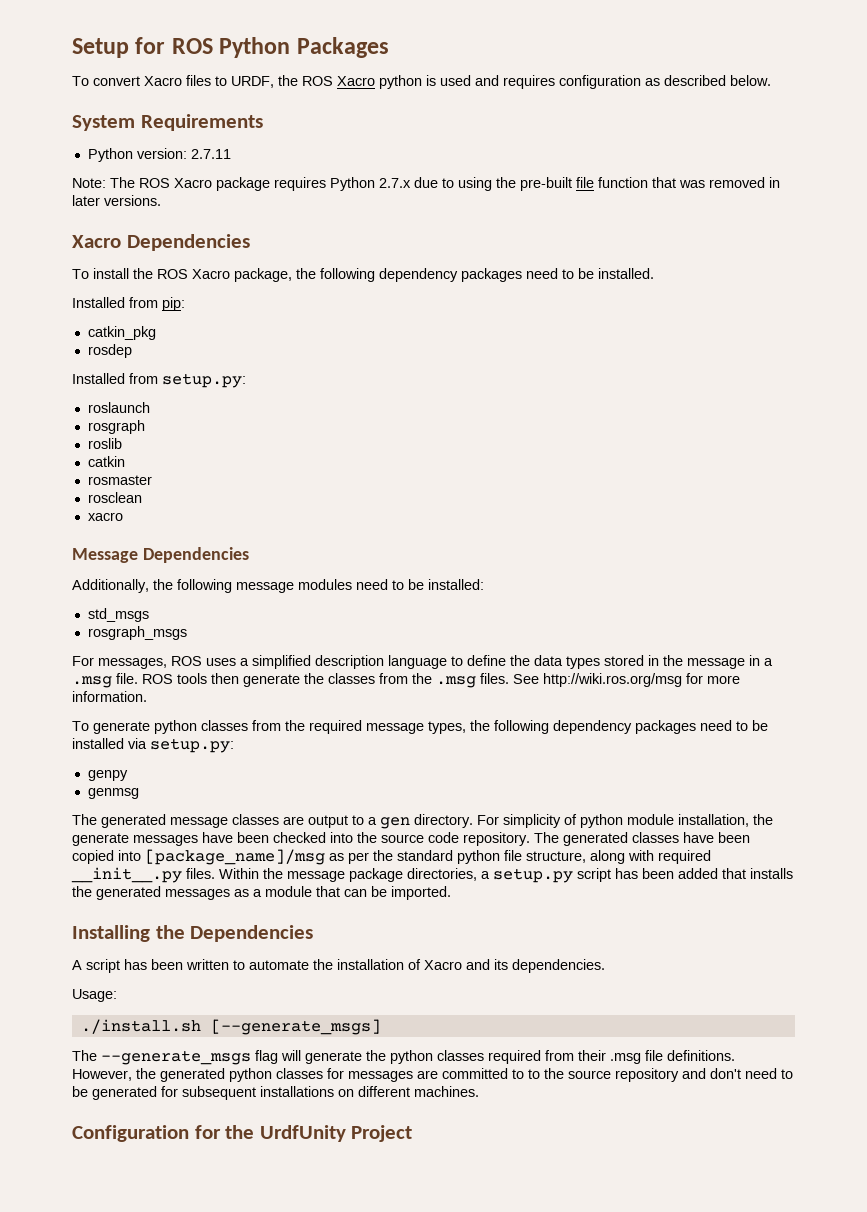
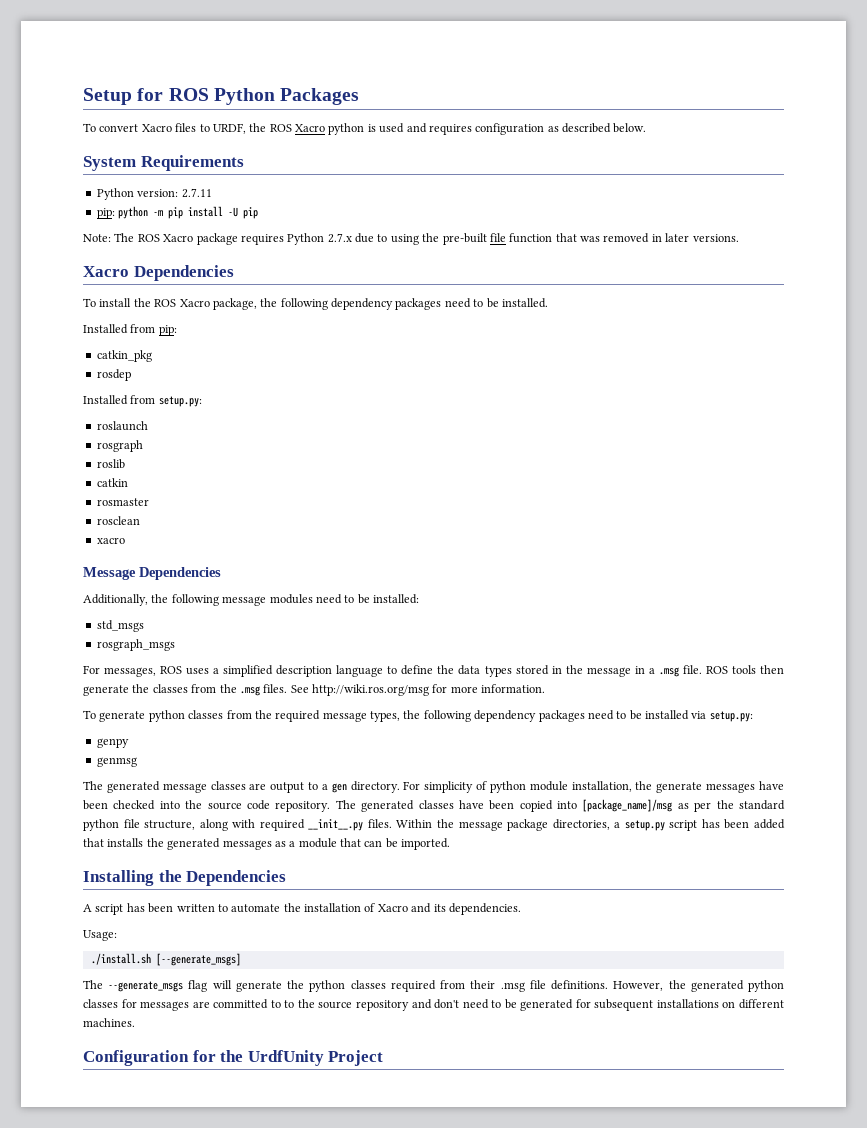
(231, 154) none -> [96,206,259,219] // pip: python -m pip install -U pip

